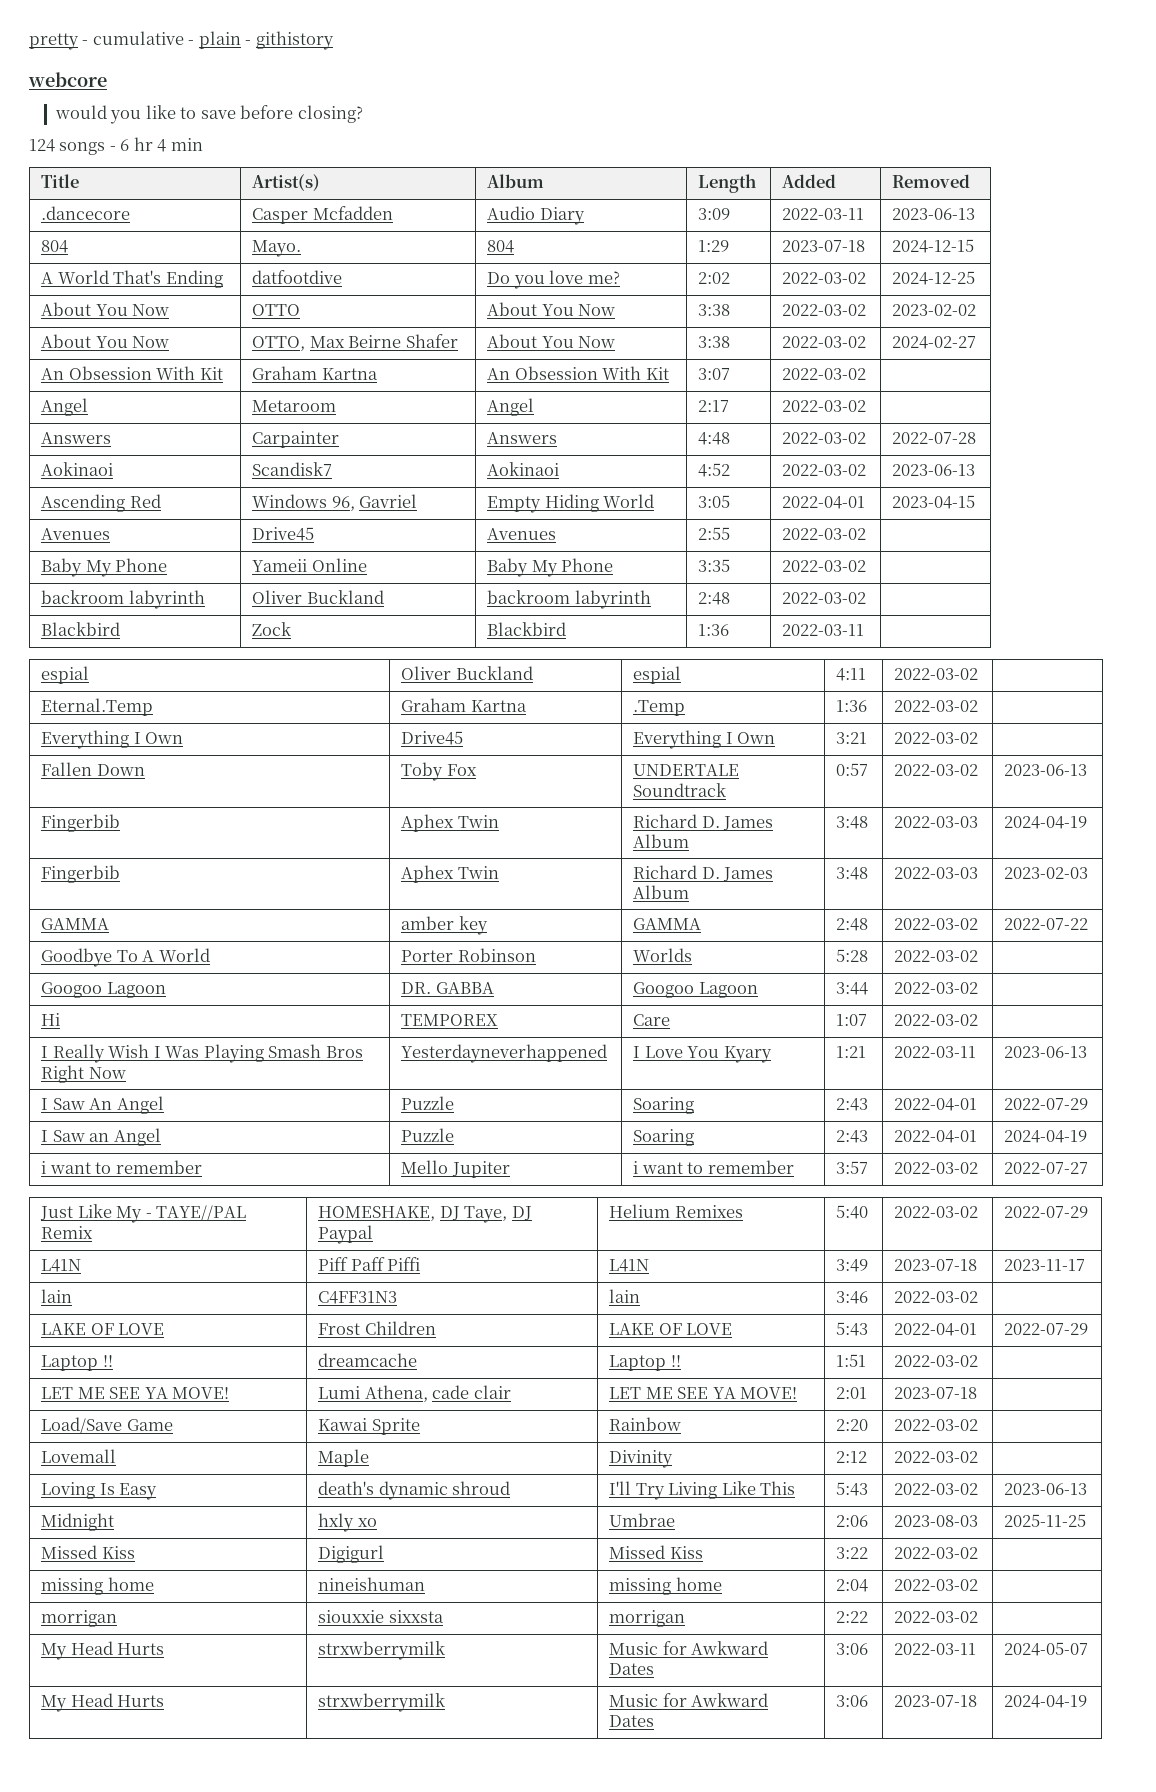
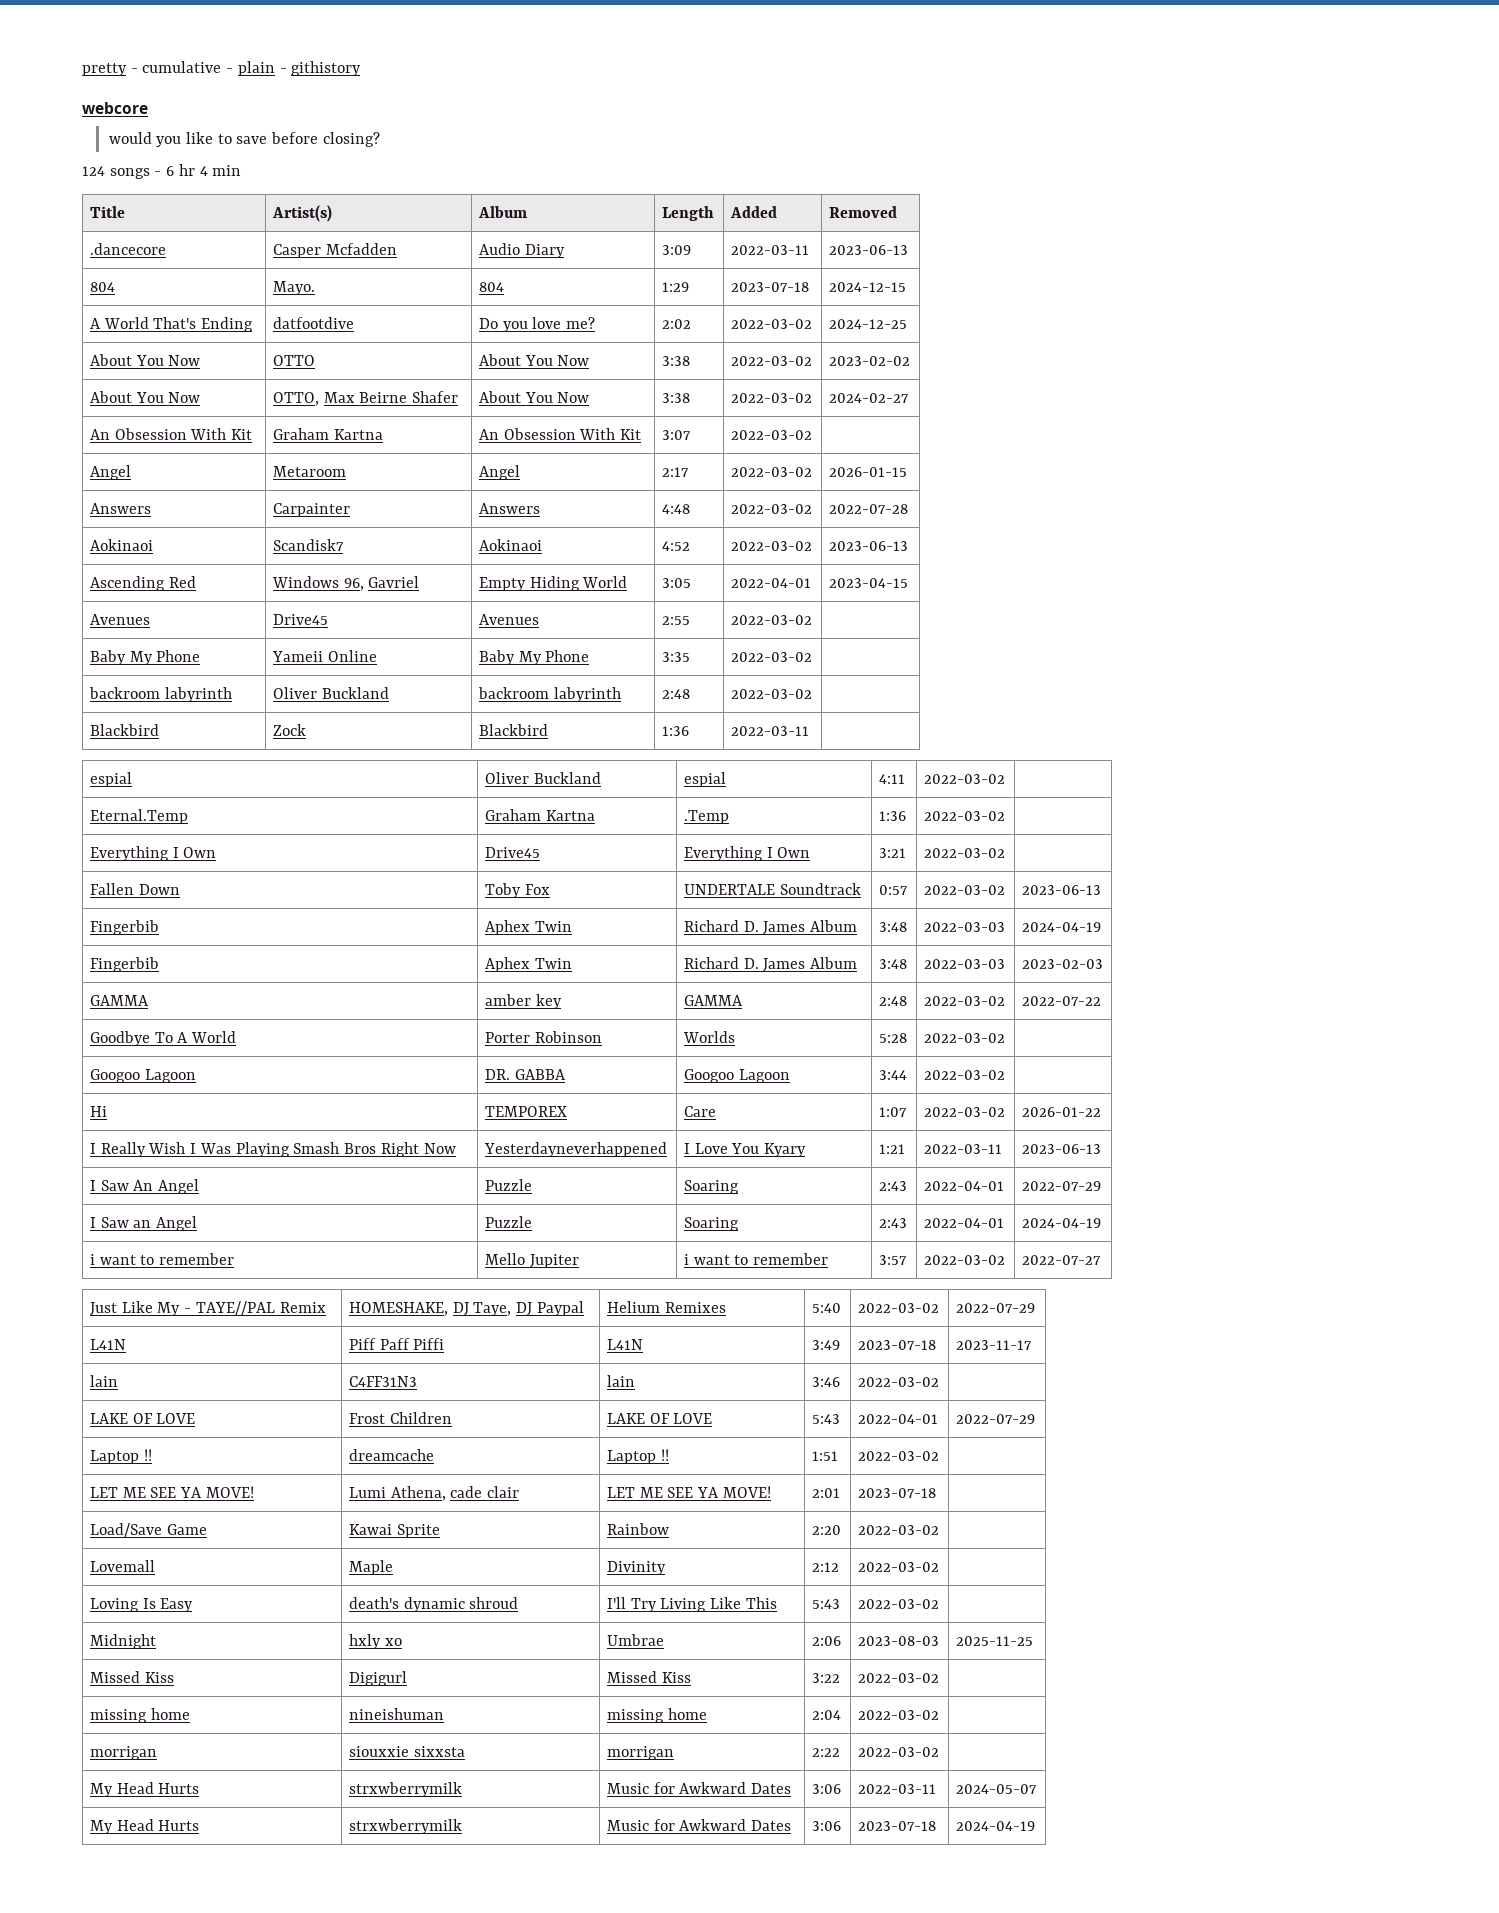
(867, 406) none -> [828,467,907,477] 2026-01-15
(979, 1020) none -> [1021,1107,1101,1117] 2026-01-22
[1004,1483,1088,1495] 2023-06-13 -> (939, 1604) none

